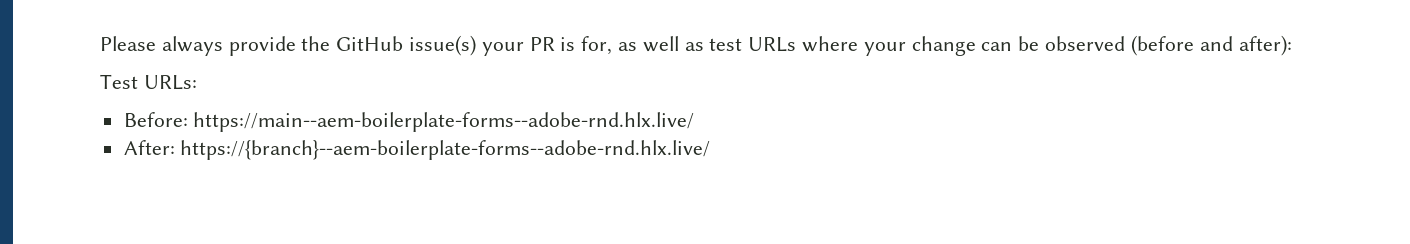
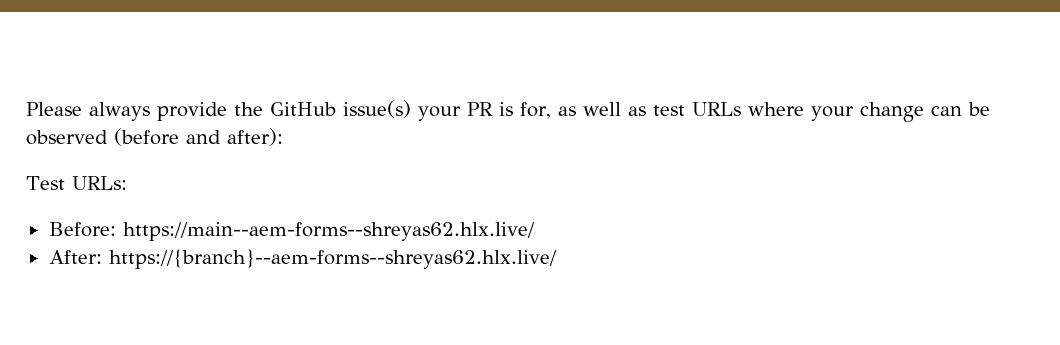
[193,112,695,132] https://main--aem-boilerplate-forms--adobe-rnd.hlx.live/ -> [122,222,535,241] https://main--aem-forms--shreyas62.hlx.live/
[180,140,711,160] https://{branch}--aem-boilerplate-forms--adobe-rnd.hlx.live/ -> [108,249,557,269] https://{branch}--aem-forms--shreyas62.hlx.live/

